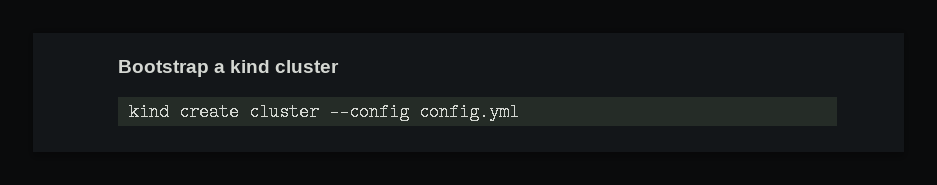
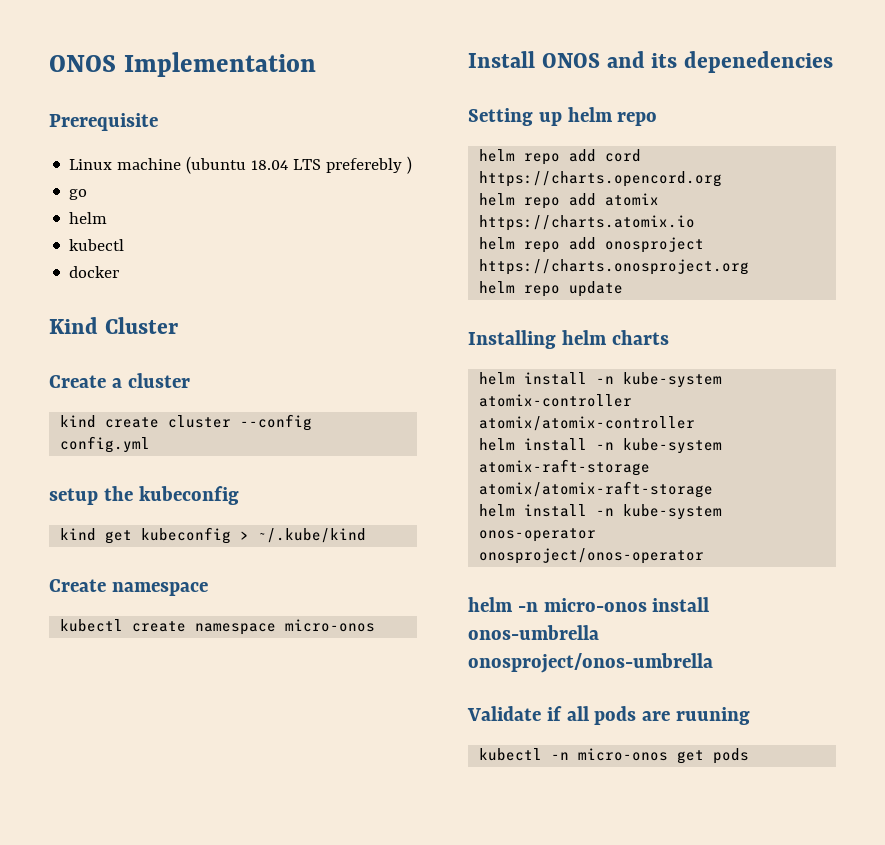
[118,60,271,77] Bootstrap a kind -> [49,52,316,77] [49,113,158,131] [69,156,413,174] [69,189,88,200] [69,212,108,224] [69,239,125,251] [69,266,120,278] [49,317,178,334] [49,375,122,388] ONOS Implementation // Prerequisite // Linux machine (ubuntu 18.04 LTS preferebly ) // go // helm // kubectl // docker // Kind Cluster // Create a
(519, 112) none -> [49,486,239,505] [60,527,367,544] [49,579,208,596] [60,619,376,635] [468,51,833,73] [468,107,658,126] [479,149,642,165] [479,171,723,187] [479,193,660,209] [479,215,696,231] [479,237,705,253] [479,259,750,275] [479,281,624,297] [468,330,669,349] [479,372,723,388] [479,394,633,407] [479,416,696,431] [479,438,723,454] [479,459,651,476] [479,481,714,498] [479,504,723,520] [479,528,597,542] [479,548,705,564] [468,597,710,612] [468,625,599,640] [468,653,713,673] [467,706,751,725] [479,748,750,764] // setup the kubeconfig // kind get kubeconfig > ~/.kube/kind // Create namespace // kubectl create namespace micro-onos // Install ONOS and its depenedencies // Setting up helm repo // helm repo add cord https://charts.opencord.org // helm repo add atomix https://charts.atomix.io // helm repo add onosproject https://charts.onosproject.org // helm repo update // Installing helm charts // helm install -n kube-system atomix-controller atomix/atomix-controller // helm install -n kube-system atomix-raft-storage atomix/atomix-raft-storage // helm install -n kube-system onos-operator onosproject/onos-operator // helm -n micro-onos install onos-umbrella onosproject/onos-umbrella // Validate if all pods are ruuning // kubectl -n micro-onos get pods

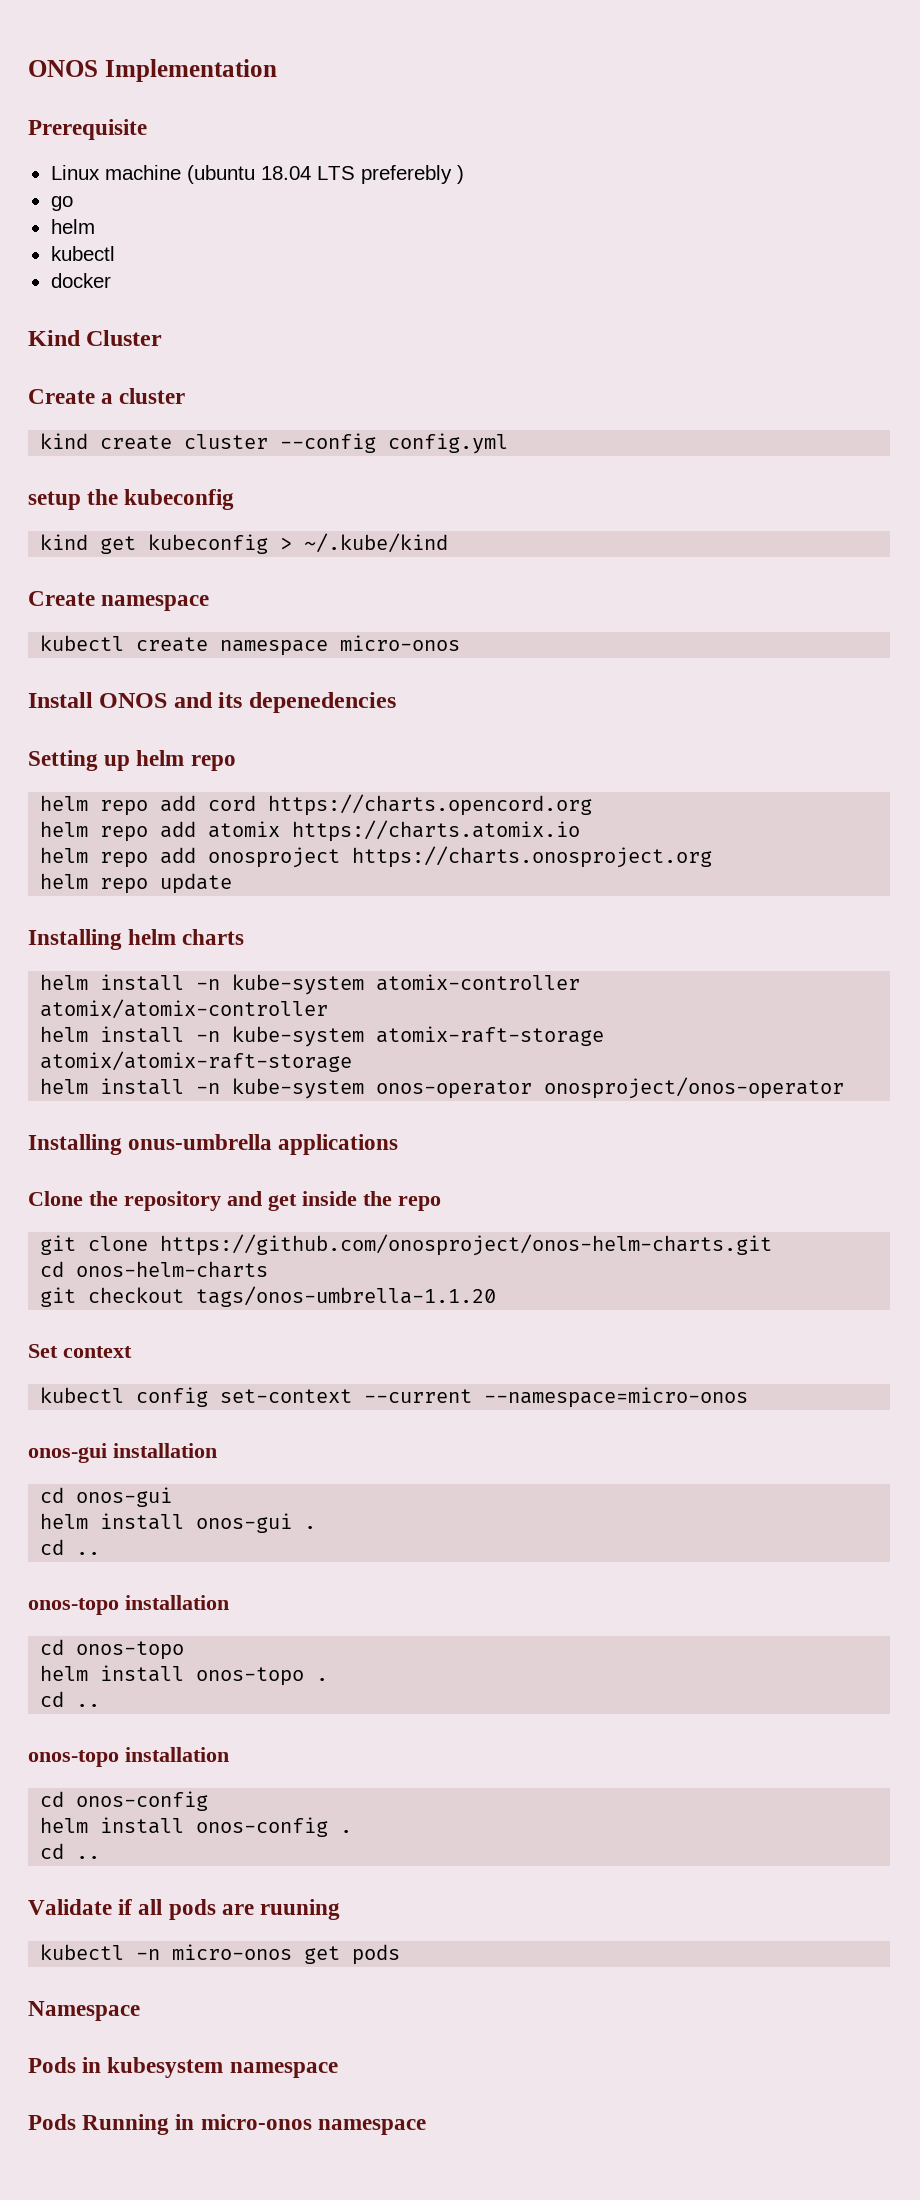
[468,597,710,612] [468,625,599,640] [468,653,713,673] helm -n micro-onos install onos-umbrella onosproject/onos-umbrella -> [28,1134,399,1155] [28,1191,441,1211] [40,1234,773,1256] [40,1261,269,1278] [40,1286,497,1307] [28,1344,132,1358] [40,1387,749,1408] [28,1443,217,1463] [40,1487,173,1507] [40,1513,317,1533] [40,1539,101,1555] [28,1595,229,1615] [40,1639,185,1660] [40,1665,329,1686] [40,1691,101,1707] [28,1747,229,1767] [40,1791,209,1811] [40,1817,353,1837] [40,1843,101,1859] Installing onus-umbrella applications // Clone the repository and get inside the repo // git clone https://github.com/onosproject/onos-helm-charts.git // cd onos-helm-charts // git checkout tags/onos-umbrella-1.1.20 // Set context // kubectl config set-context --current --namespace=micro-onos // onos-gui installation // cd onos-gui // helm install onos-gui . // cd .. // onos-topo installation // cd onos-topo // helm install onos-topo . // cd .. // onos-topo installation // cd onos-config // helm install onos-config . // cd ..
(750, 756) none -> [28,2001,140,2021] [28,2057,338,2078] [28,2114,426,2135] // Namespace // Pods in kubesystem namespace // Pods Running in micro-onos namespace

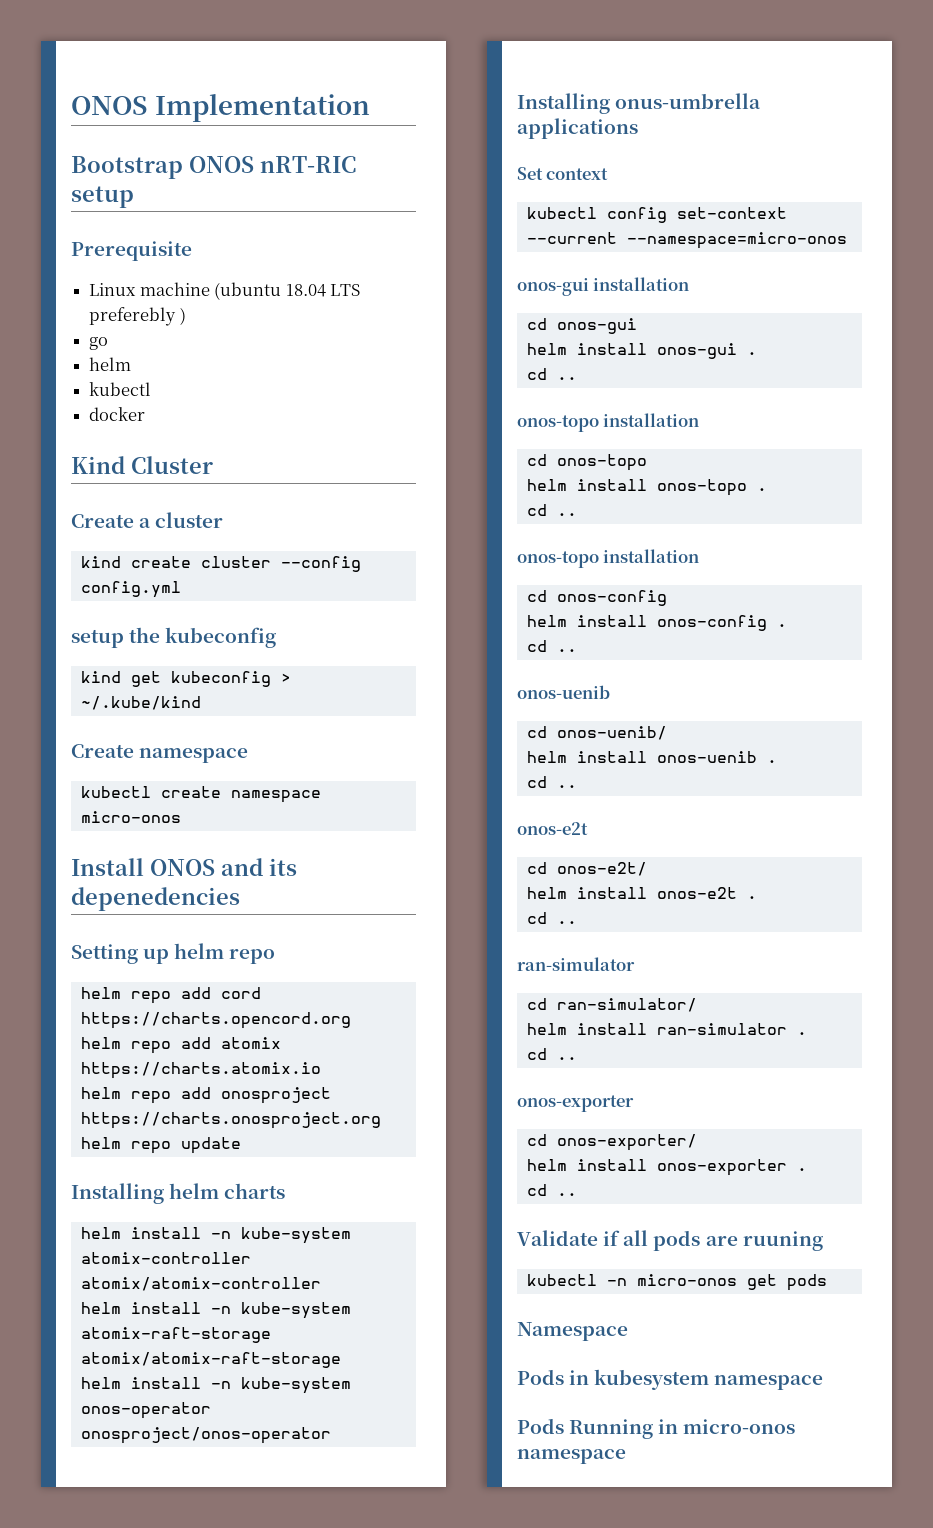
(277, 70) none -> [71,156,356,179] [71,186,134,208] // Bootstrap ONOS nRT-RIC setup
[28,1191,441,1211] [40,1234,773,1256] [40,1261,269,1278] [40,1286,497,1307] // Clone the repository and get inside the repo // git clone https://github.com/onosproject/onos-helm-charts.git // cd onos-helm-charts // git checkout tags/onos-umbrella-1.1.20 -> (638, 128) none
(101, 1857) none -> [517,685,610,699] [526,726,667,740] [526,751,777,763] [526,776,577,788] [517,822,588,835] [526,862,647,876] [526,887,757,899] [526,912,577,924] [517,957,635,971] [526,998,697,1012] [526,1023,807,1035] [526,1048,577,1060] [517,1095,634,1112] [526,1134,697,1151] [526,1159,807,1176] [526,1184,577,1196] // onos-uenib // cd onos-uenib/ // helm install onos-uenib . // cd .. // onos-e2t // cd onos-e2t/ // helm install onos-e2t . // cd .. // ran-simulator // cd ran-simulator/ // helm install ran-simulator . // cd .. // onos-exporter // cd onos-exporter/ // helm install onos-exporter . // cd ..

